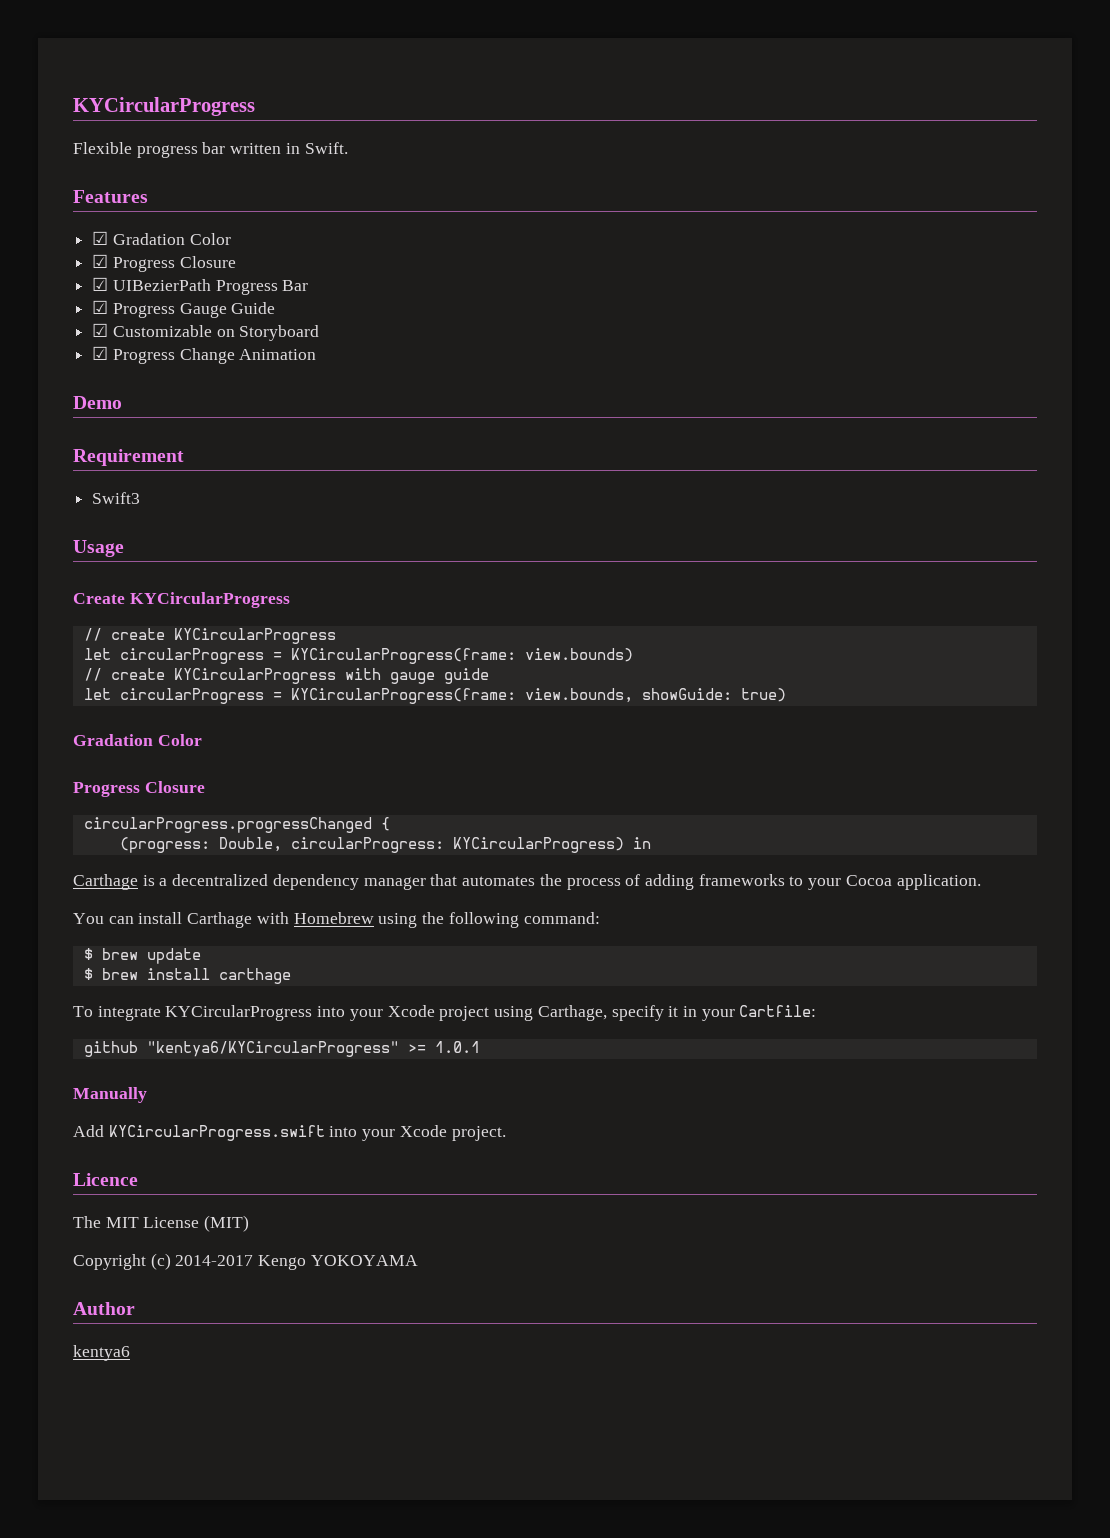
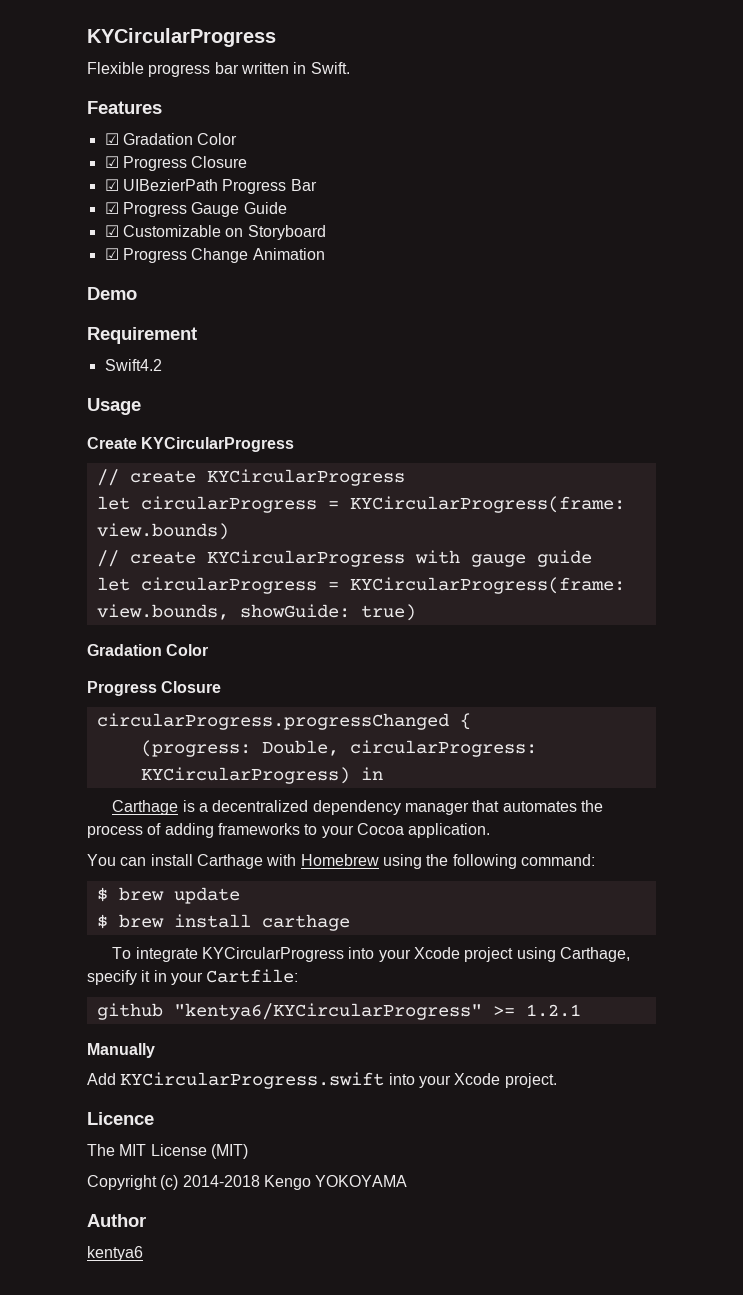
[92,492,141,504] Swift3 -> [104,359,162,371] Swift4.2
[434,1041,480,1053] 1.0.1 -> [525,1004,581,1017] 1.2.1
[175,1255,254,1266] 2014-2017 -> [182,1175,260,1187] 2014-2018

